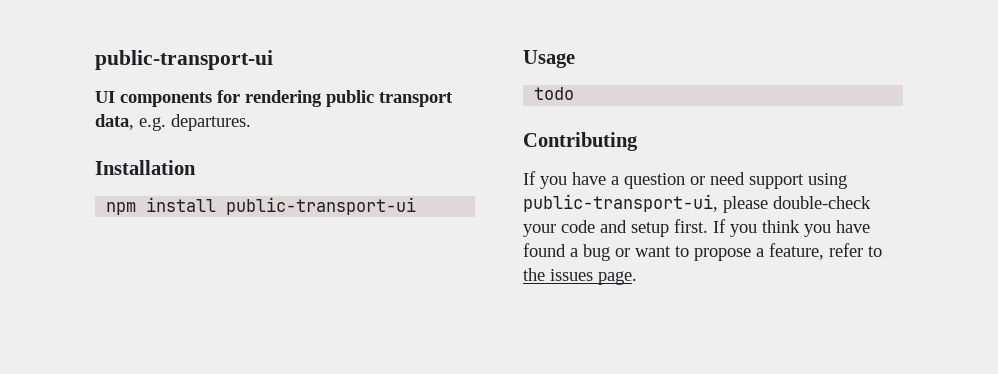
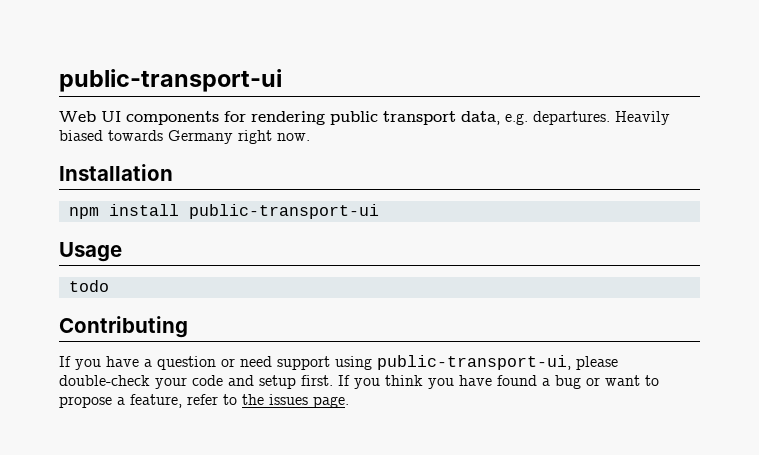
[95,50,273,70] public-transport-ui // -> [59,69,282,92] [59,111,96,122] public-transport-ui // Web
(251, 122) none -> [615,111,670,125] [59,130,310,144] Heavily biased towards Germany right now.

